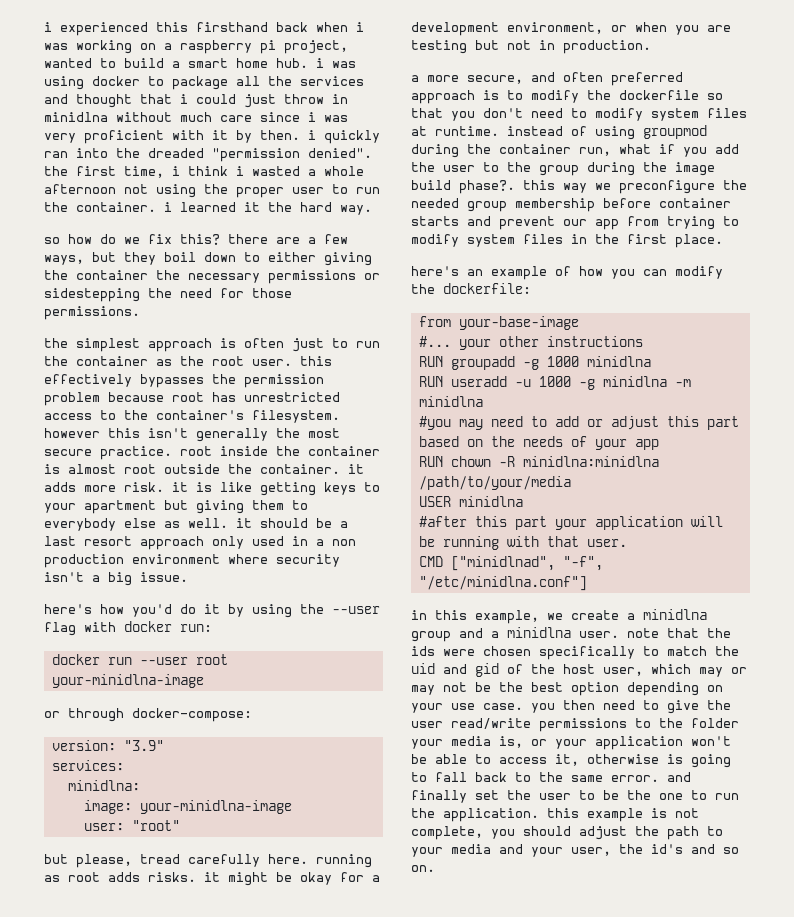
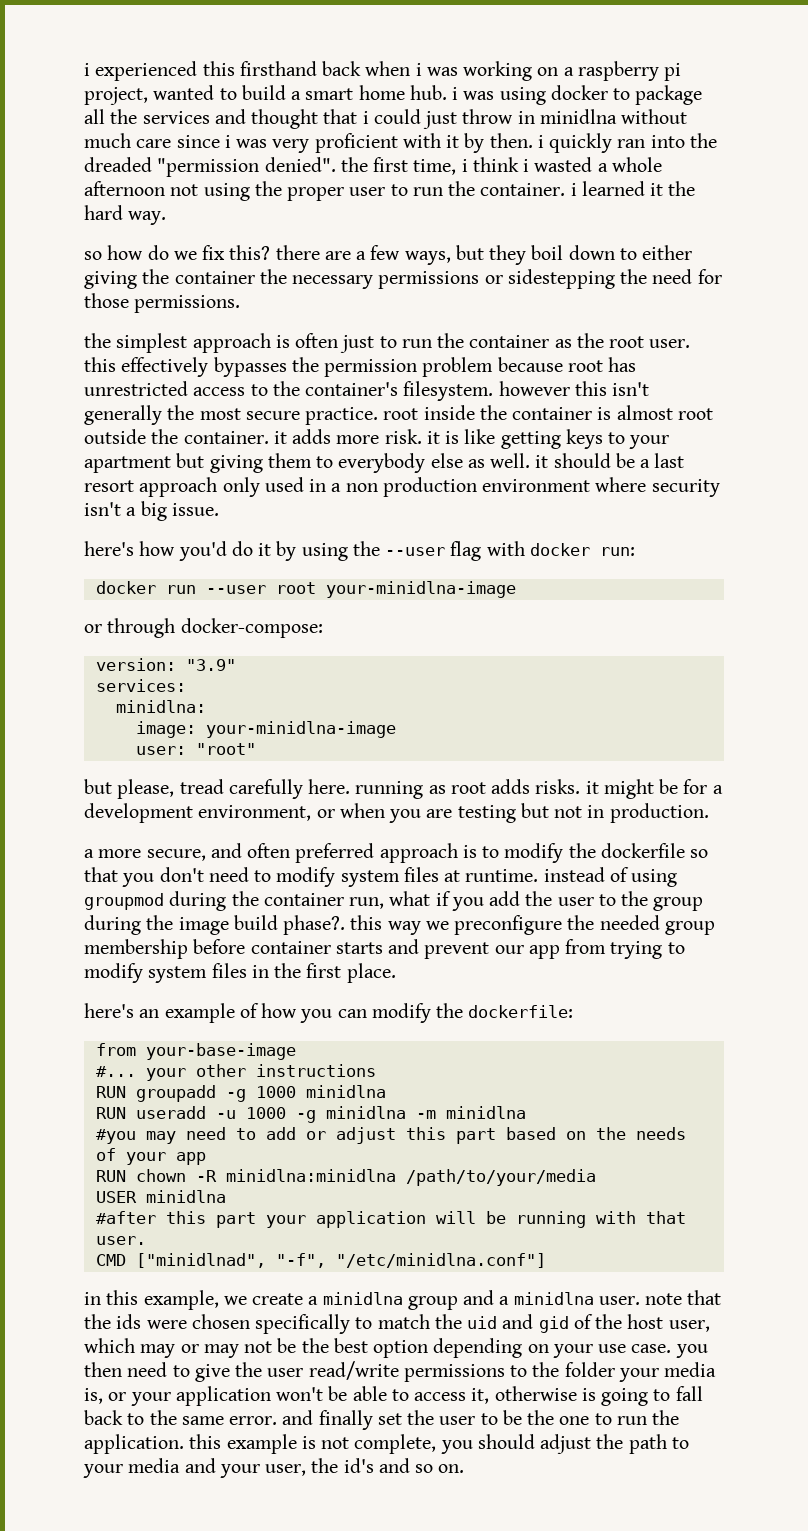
[300,872,332,885] okay -> (679, 786) none

